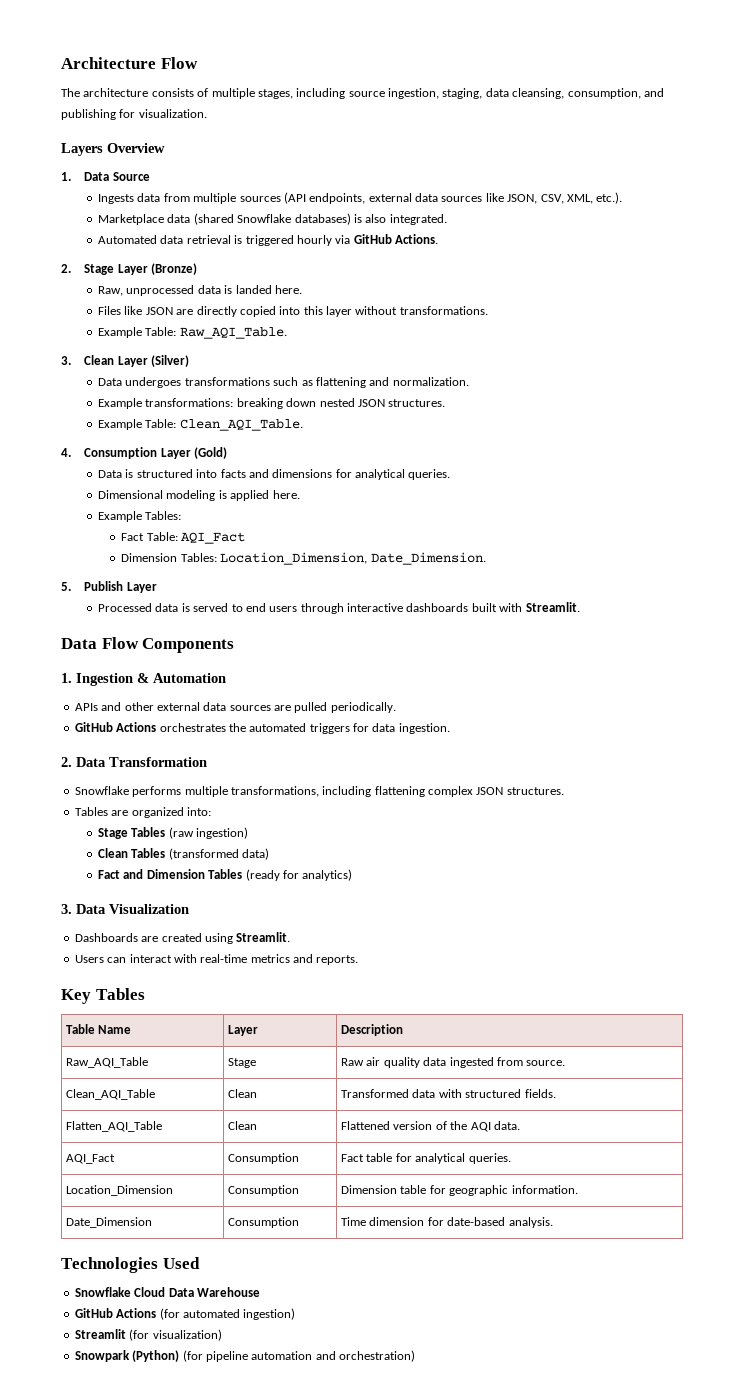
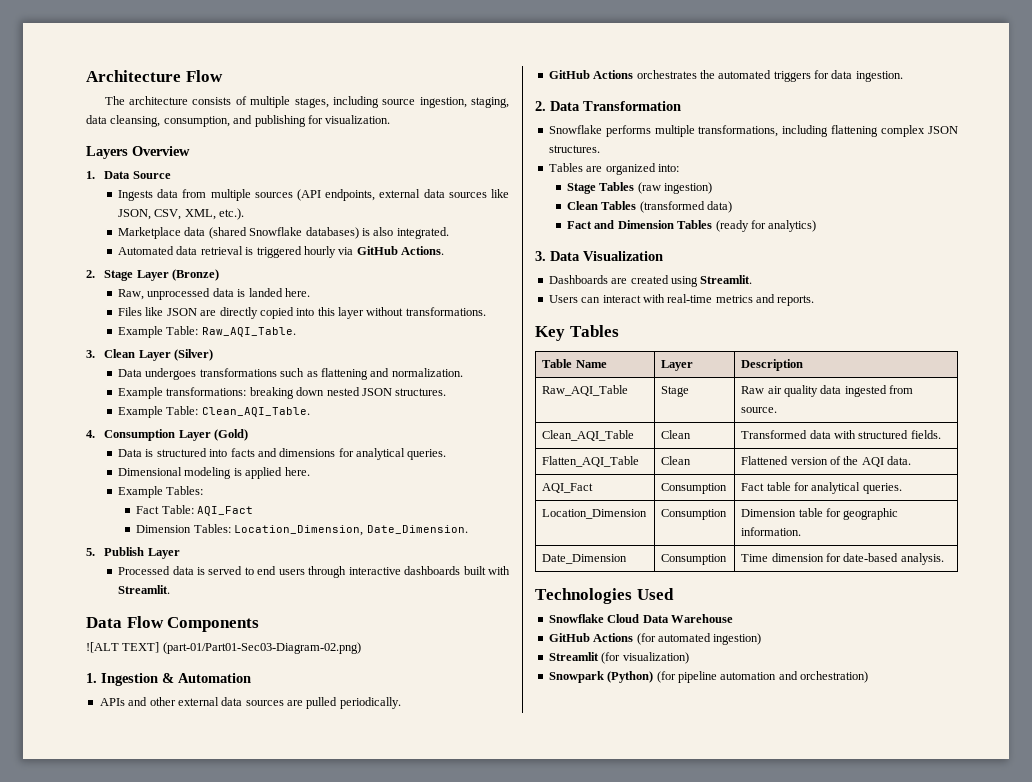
(235, 645) none -> [86,642,361,654] // ![ALT TEXT] (part-01/Part01-Sec03-Diagram-02.png)

